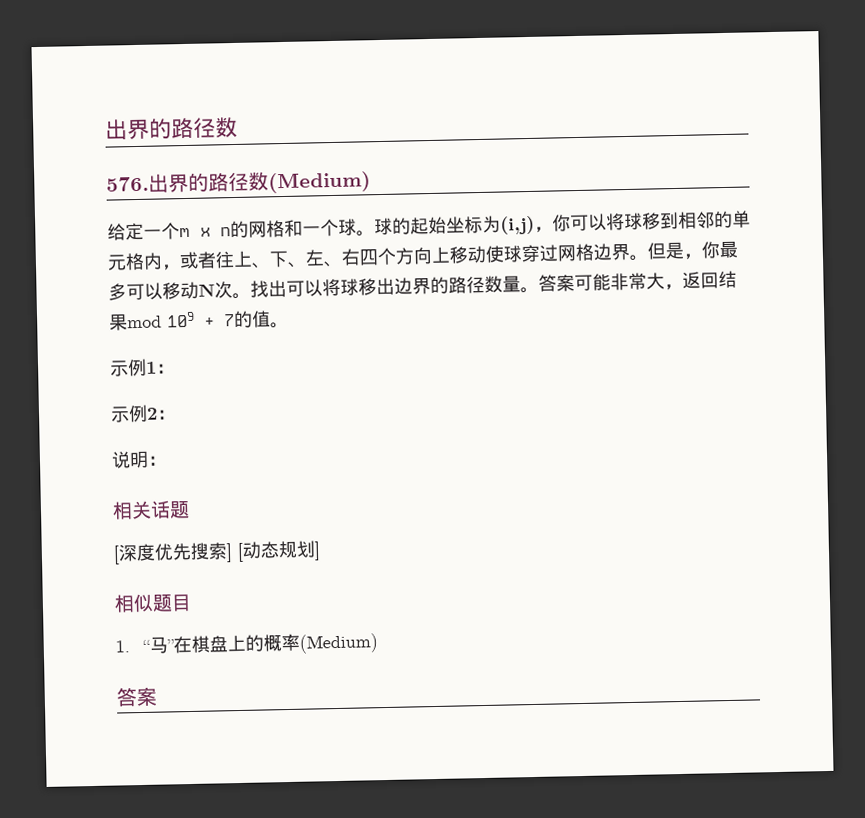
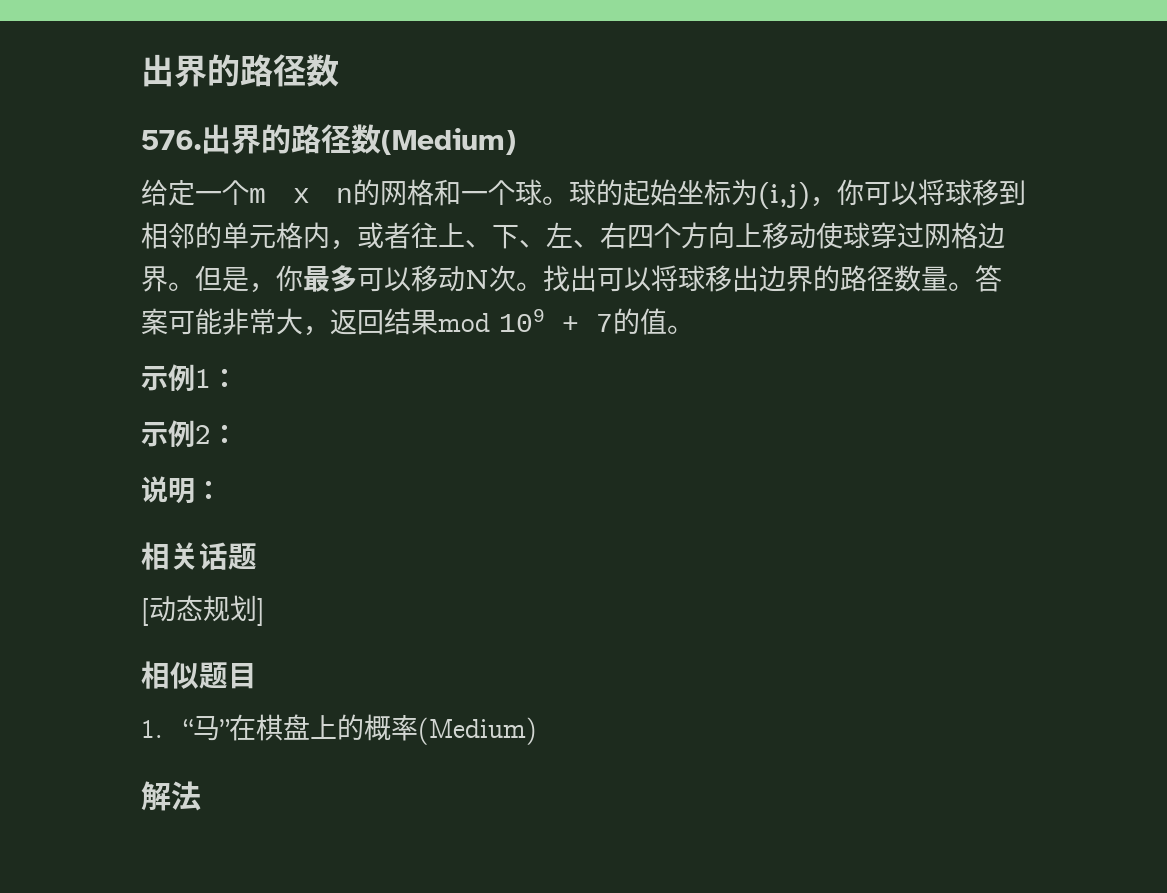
[118,542,244,563] 深度优先搜索] [ -> (149, 612) none
[116,686,158,707] 答案 -> [141,781,201,811] 解法

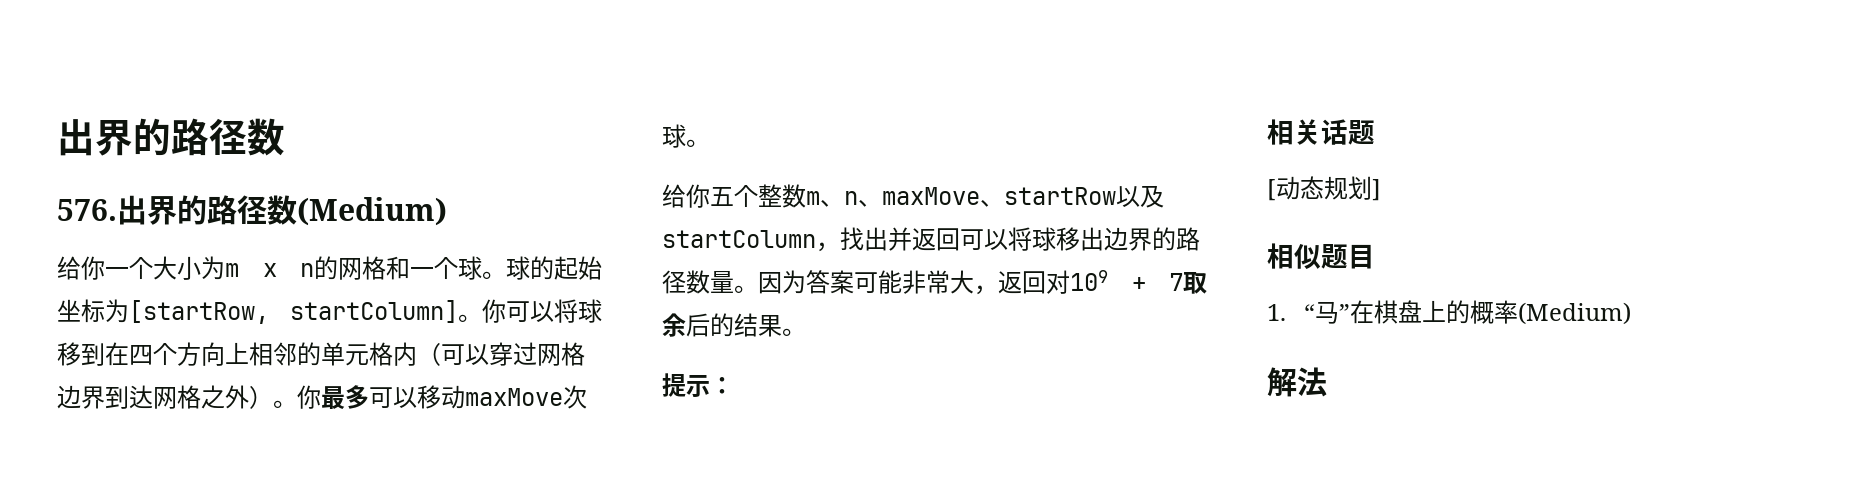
[168,179,249,206] 定一个 -> [81,256,225,280] 你一个大小为
[758,182,837,210] (i,j)， -> [129,300,482,324] [startRow, startColumn]。
(1026, 193) none -> [105,342,249,366] 在四个方向上
[330,222,1005,250] [141,265,276,293] ，或者往上、下、左、右四个方向上移动使球穿过网格边界。但是， -> [417,342,585,366] [57,385,297,409] （可以穿过网格边界到达网格之外）。
[465,265,597,292] N次。找出 -> [465,385,587,409] [662,124,710,148] [662,184,1164,208] [662,227,960,252] maxMove次球。 // 给你五个整数m、n、maxMove、startRow以及startColumn，找出并返回
(975, 286) none -> [758,270,806,294] 因为
[384,308,490,335] 结果mod -> [1046,270,1070,294] 对
[613,308,694,335] [141,364,238,391] [141,420,238,447] [141,476,195,504] 的值。 // 示例1： // 示例2： // 说明 -> [1183,272,1207,294] [662,313,806,337] [662,373,710,397] 取余后的结果。 // 提示

